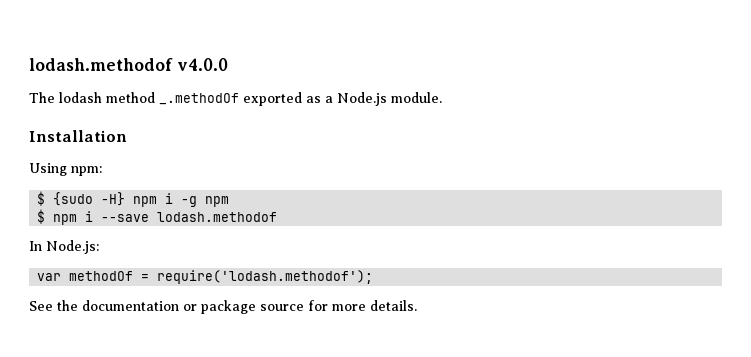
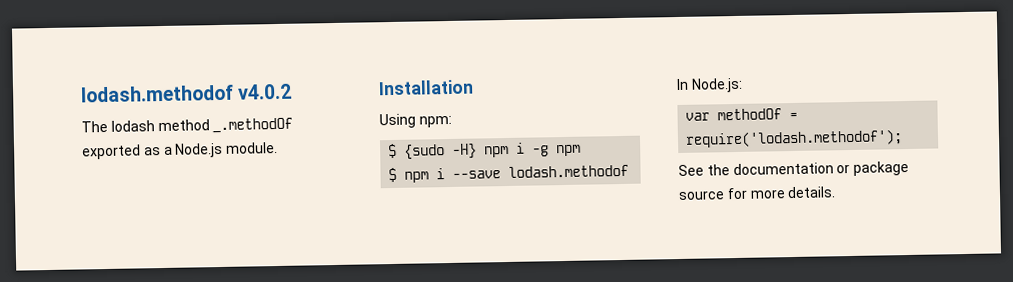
[29,58,228,71] lodash.methodof v4.0.0 -> [81,83,293,103] lodash.methodof v4.0.2

